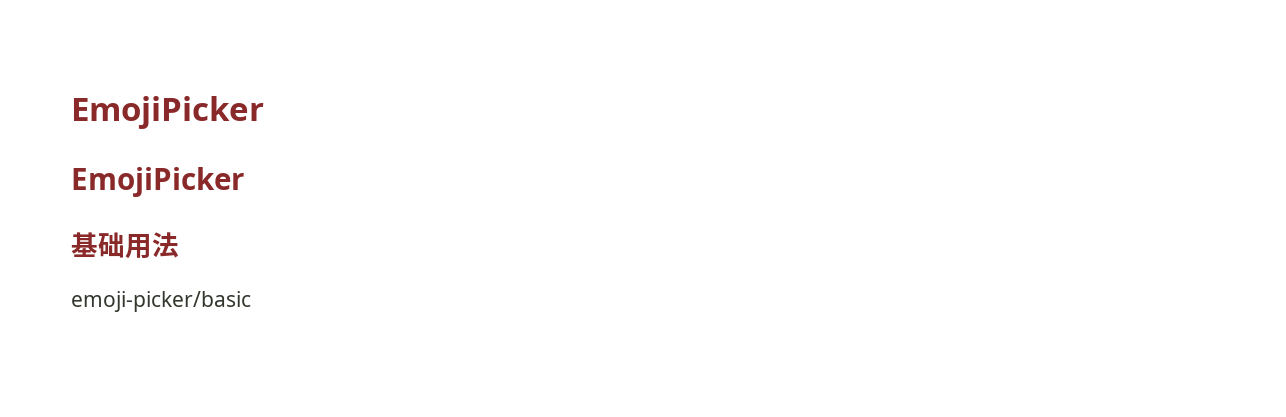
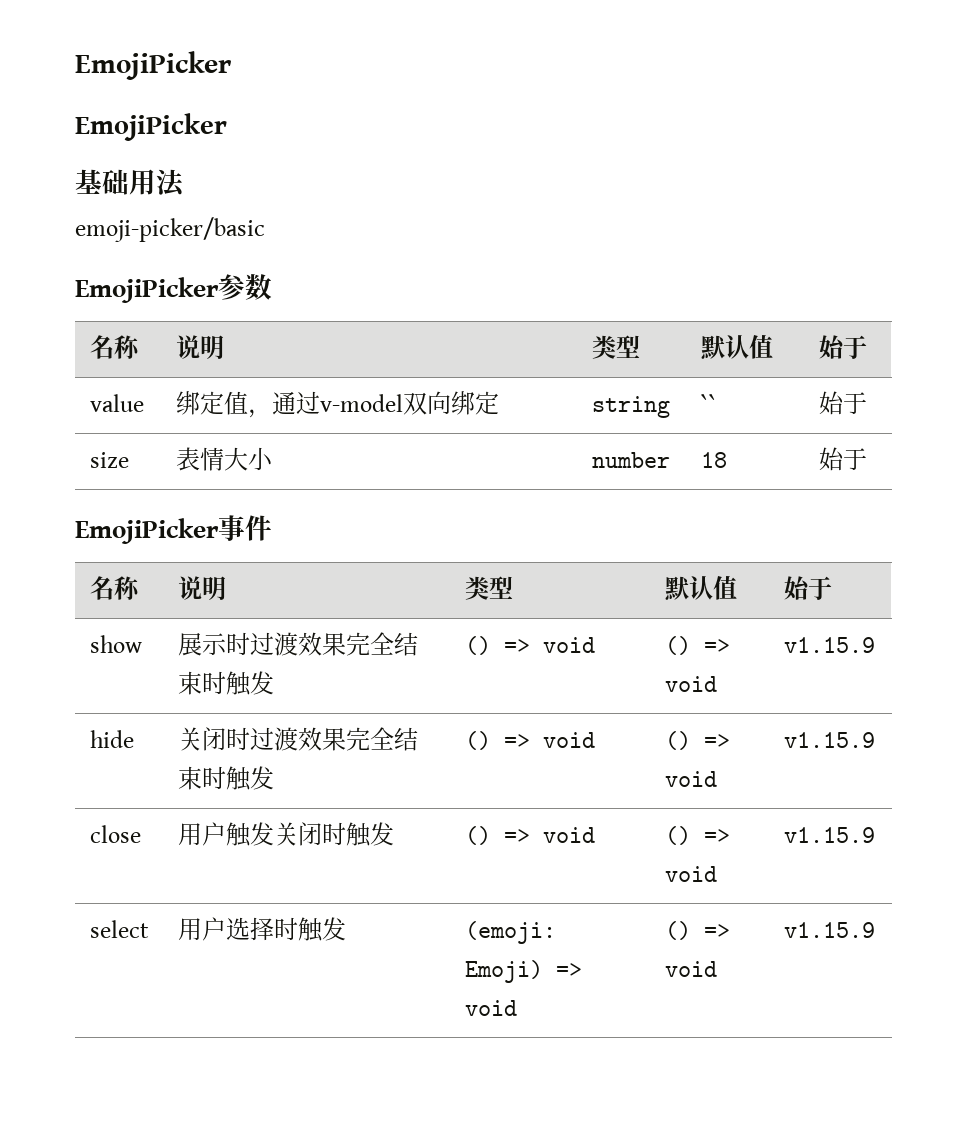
(251, 301) none -> [75,274,272,303] [89,335,140,359] [175,335,224,359] [591,335,640,359] [700,334,773,360] [818,335,867,359] [89,394,144,412] [175,391,499,418] [591,396,670,418] [700,394,717,412] [818,391,867,415] [89,452,129,468] [175,447,273,471] [591,452,670,468] [700,452,727,468] [818,447,867,471] [75,515,272,544] [89,576,140,600] [177,576,226,600] [464,576,513,600] [664,575,737,601] [783,576,832,600] [89,635,142,653] [177,632,418,656] [177,671,274,696] [464,636,595,655] [664,636,730,655] [664,676,717,692] [783,637,875,653] [89,730,134,748] [177,727,418,751] [177,766,274,791] [464,731,595,750] [664,731,730,750] [664,771,717,787] [783,732,875,748] [89,825,141,843] [177,822,394,847] [464,826,595,845] [664,826,730,845] [664,866,717,882] [783,827,875,843] [89,920,149,938] [177,917,346,942] [464,921,556,944] [464,960,582,983] [464,1000,517,1016] [664,921,730,940] [664,961,717,977] [783,922,875,938] // EmojiPicker参数 // 名称 | 说明 | 类型 | 默认值 | 始于 // value | 绑定值，通过v-model双向绑定 | string | `` | 始于 // size | 表情大小 | number | 18 | 始于 // EmojiPicker事件 // 名称 | 说明 | 类型 | 默认值 | 始于 // show | 展示时过渡效果完全结束时触发 | () => void | () => void | v1.15.9 // hide | 关闭时过渡效果完全结束时触发 | () => void | () => void | v1.15.9 // close | 用户触发关闭时触发 | () => void | () => void | v1.15.9 // select | 用户选择时触发 | (emoji: Emoji) => void | () => void | v1.15.9

